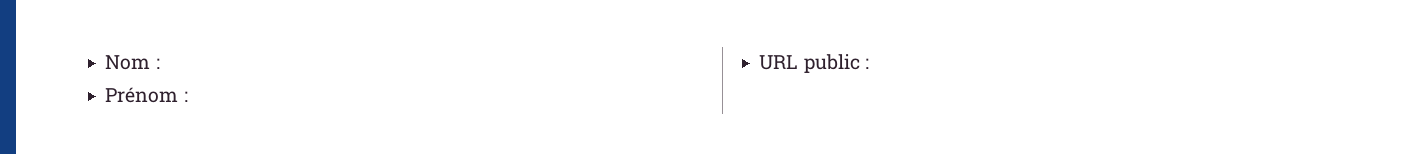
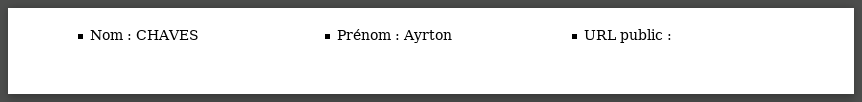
(160, 63) none -> [135,30,199,40] CHAVES
(188, 96) none -> [402,30,452,43] Ayrton

